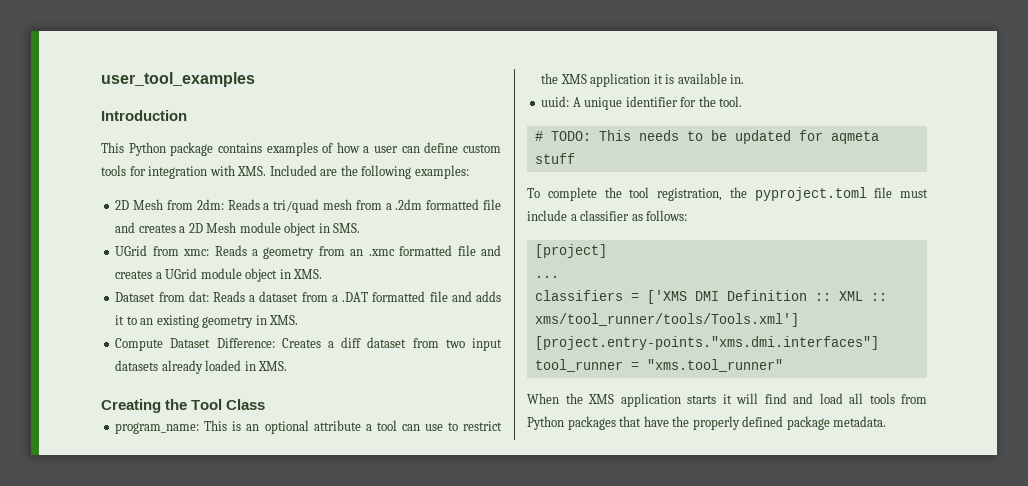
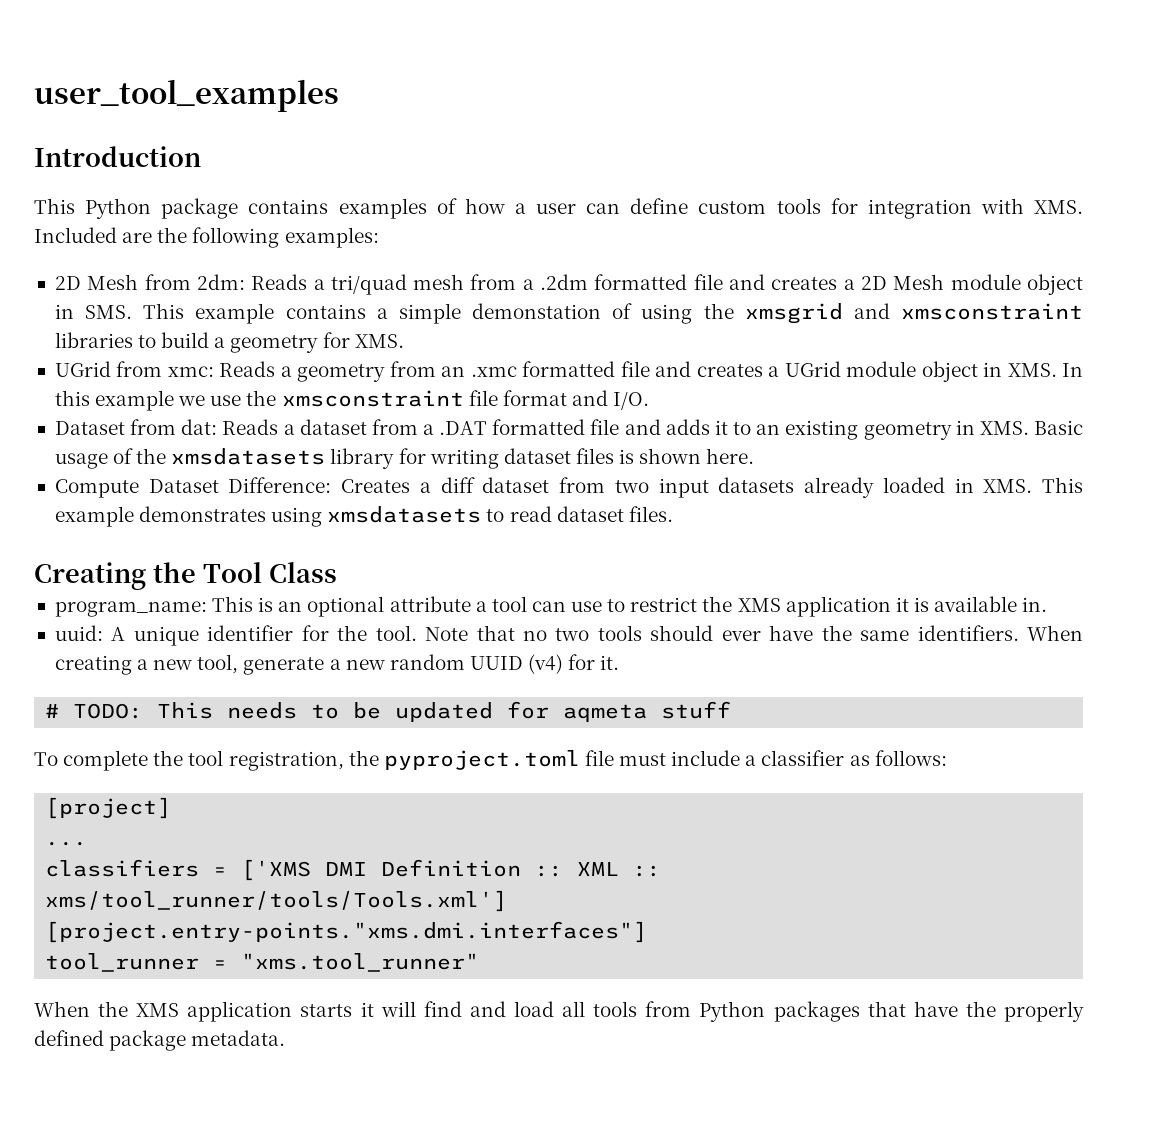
(361, 228) none -> [143,303,1084,324] [54,332,404,353] This example contains a simple demonstation of using the xmsgrid and xmsconstraint libraries to build a geometry for XMS.
(323, 274) none -> [1061,363,1083,377] [54,390,650,411] In this example we use the xmsconstraint file format and I/O.
(299, 320) none -> [1033,420,1083,435] [54,448,755,469] Basic usage of the xmsdatasets library for writing dataset files is shown here.
(288, 366) none -> [1042,477,1083,493] [54,506,673,527] This example demonstrates using xmsdatasets to read dataset files.
(743, 101) none -> [425,625,1084,641] [54,654,620,675] Note that no two tools should ever have the same identifiers. When creating a new tool, generate a new random UUID (v4) for it.

